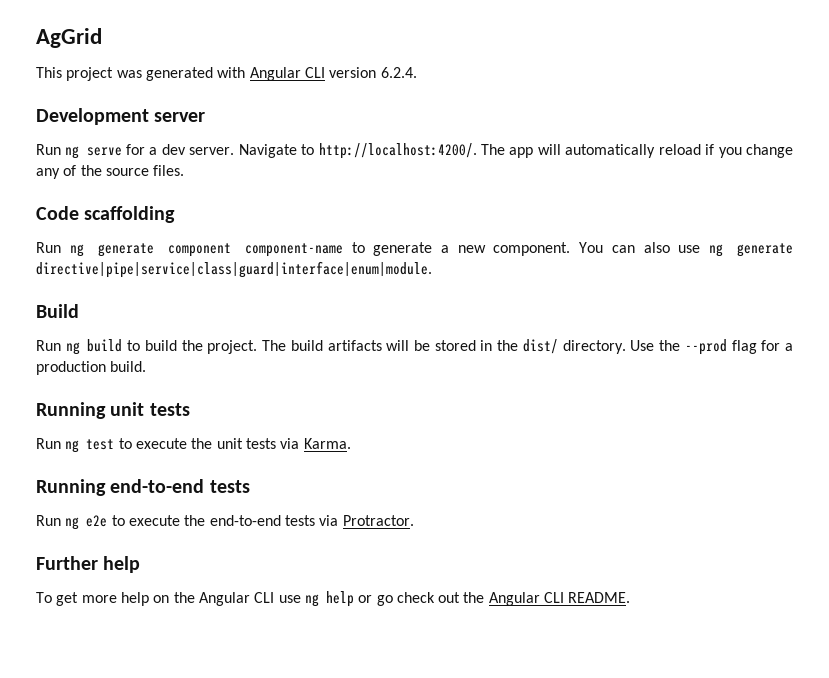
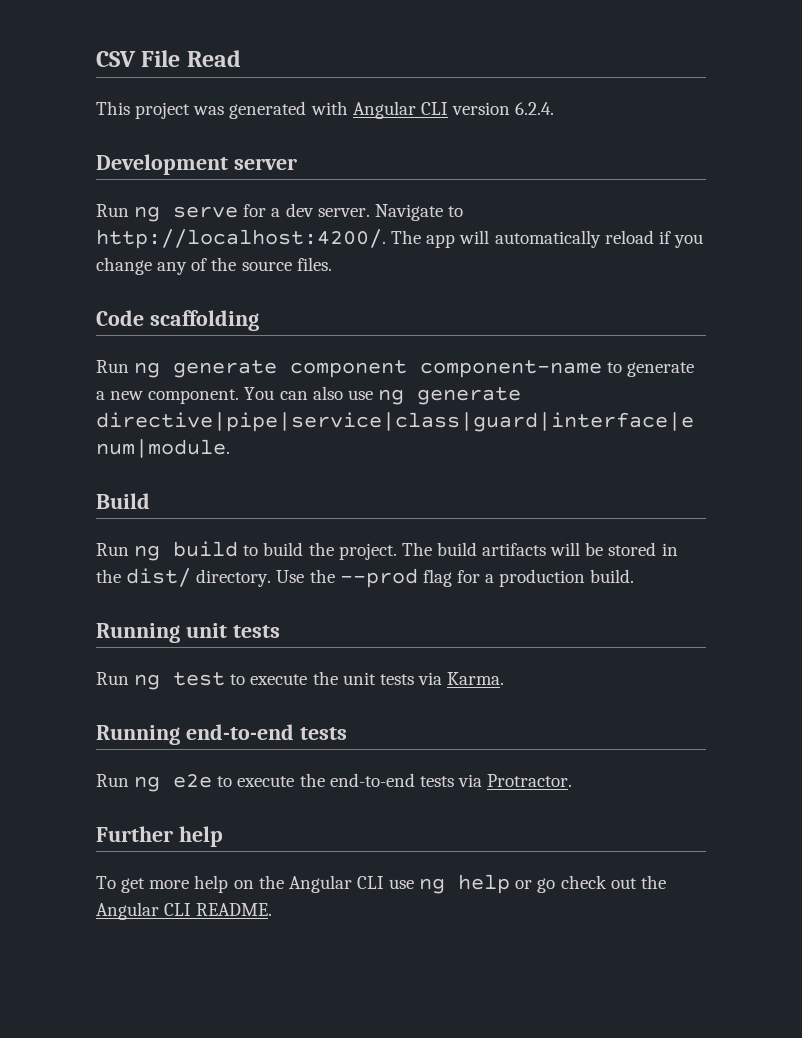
[36,28,102,48] AgGrid -> [96,50,241,67] CSV File Read

